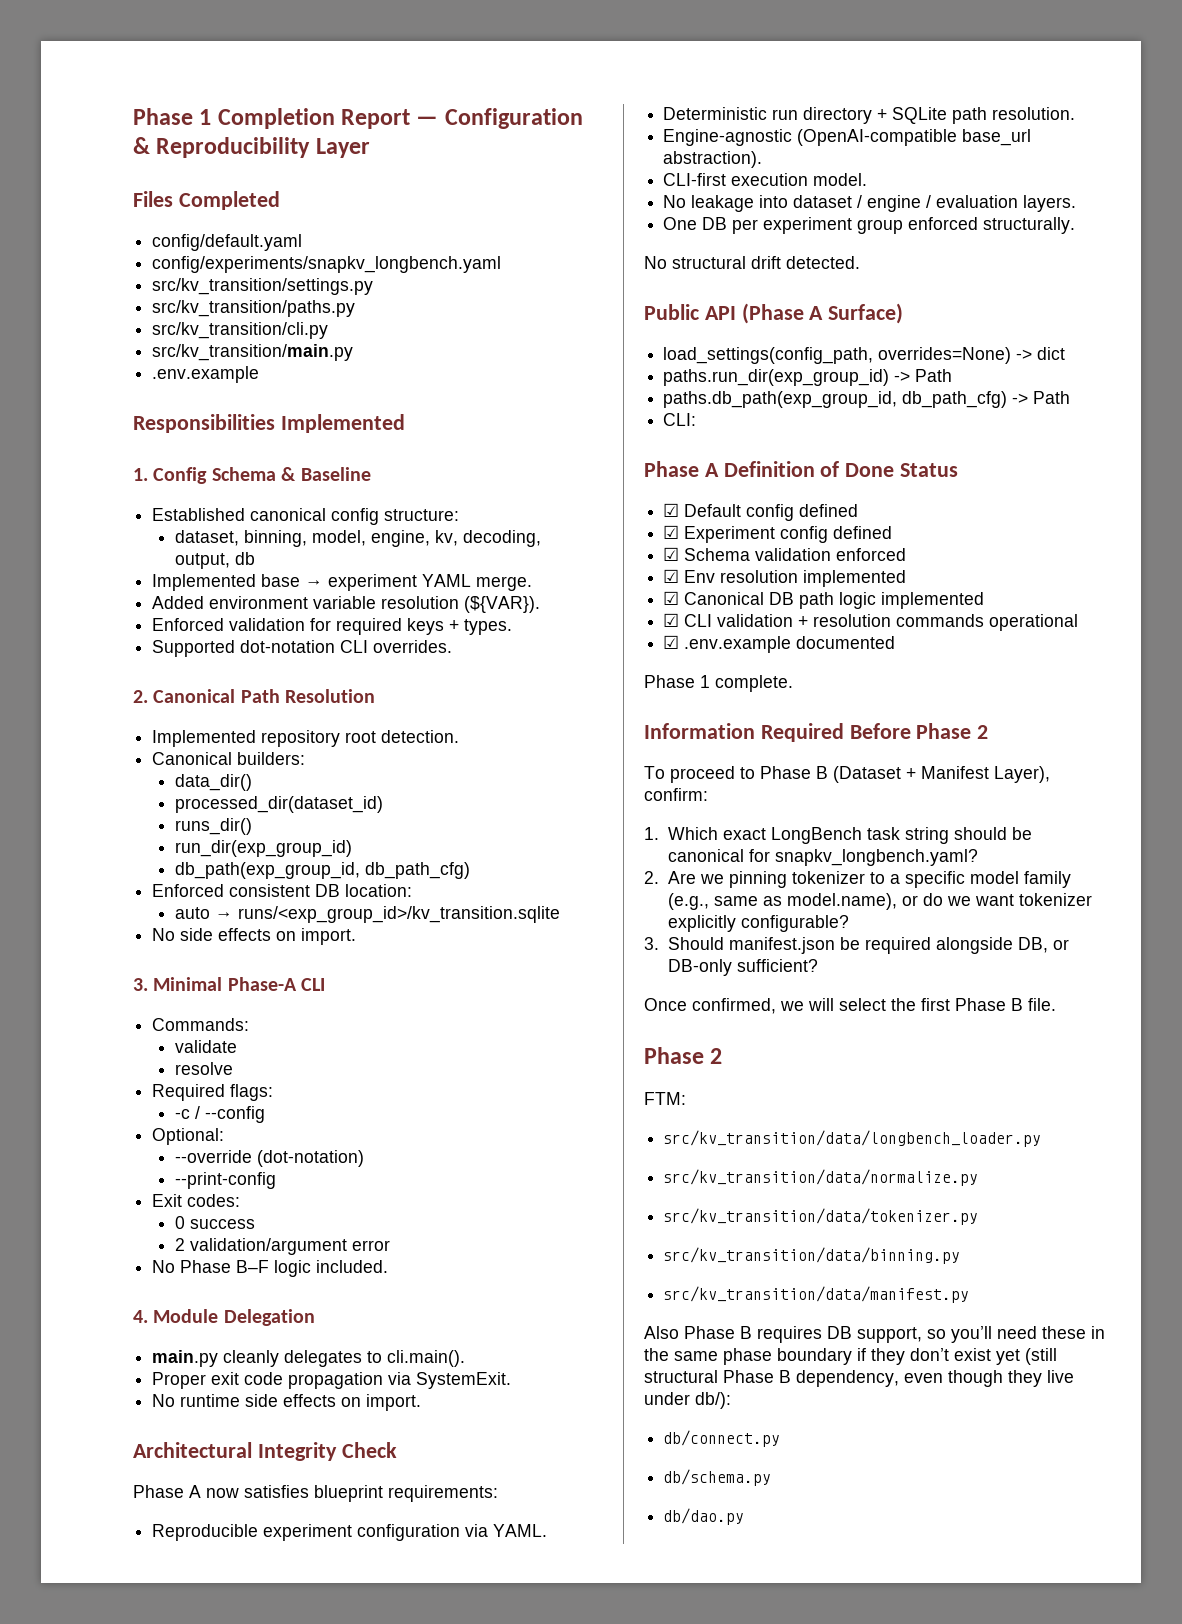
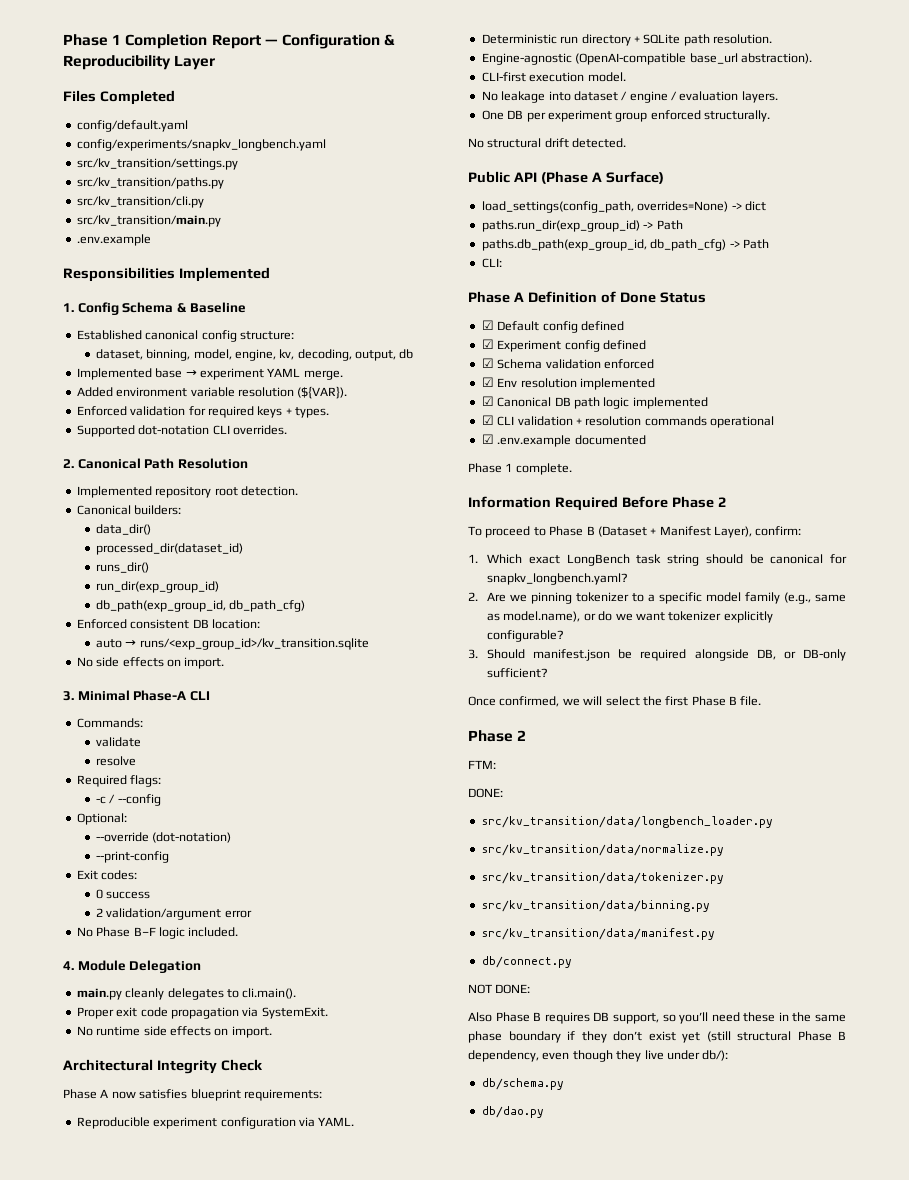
(686, 1098) none -> [468,788,503,798] // DONE:
(970, 1294) none -> [481,956,572,968] [468,984,531,994] // db/connect.py // NOT DONE:
[663,1430,781,1447] // db/connect.py -> (729, 1055) none

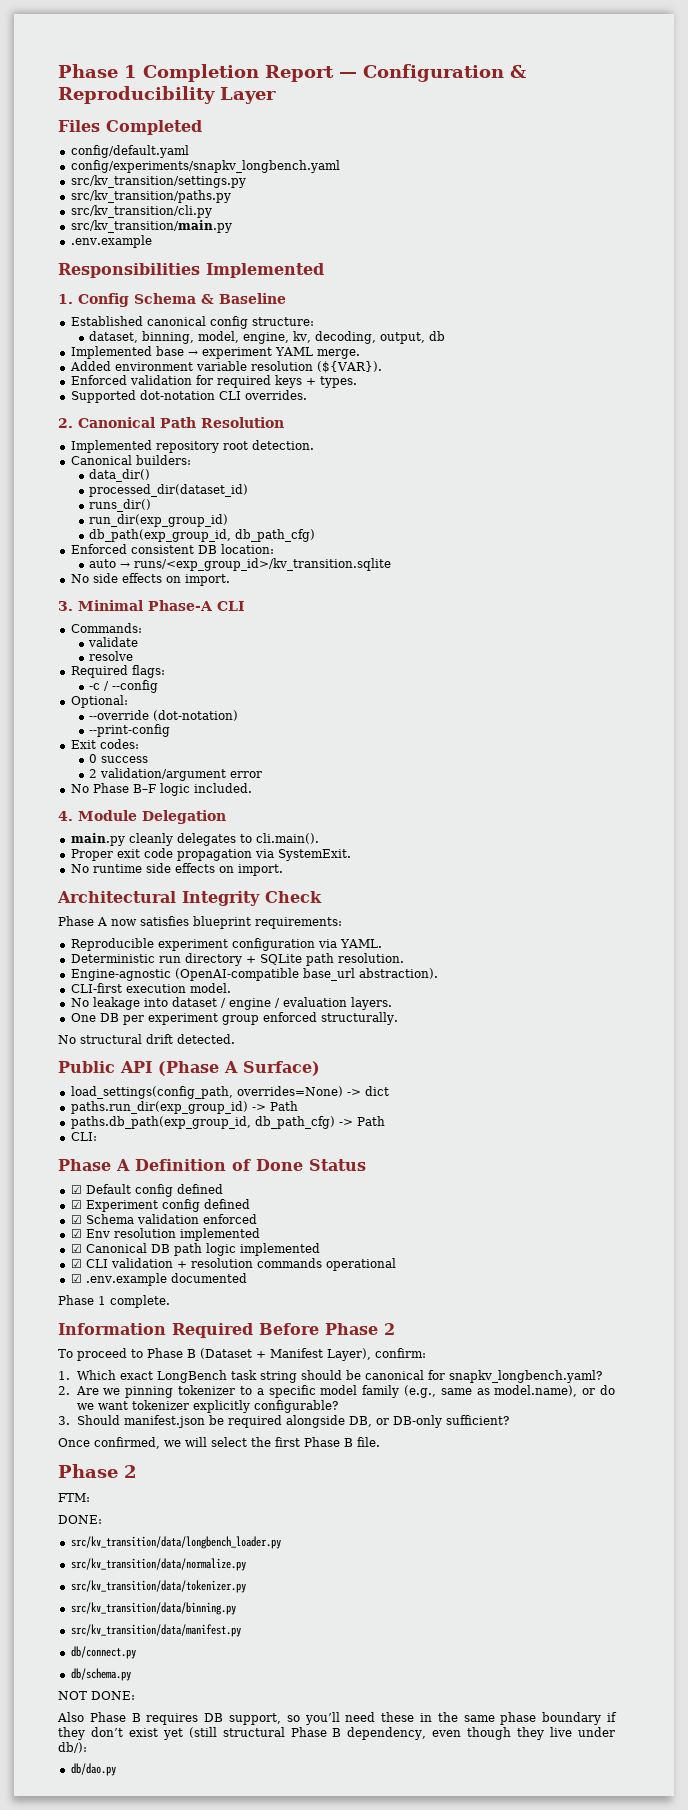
(572, 962) none -> [70,1668,131,1681] // db/schema.py
[481,1078,564,1090] // db/schema.py -> (87, 1747) none

